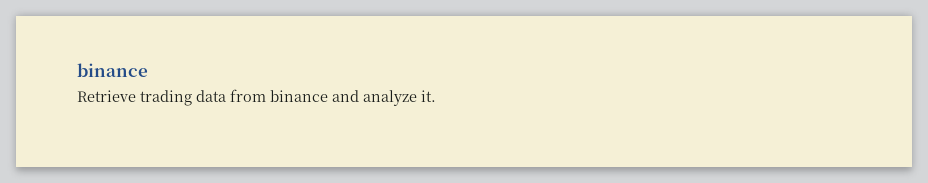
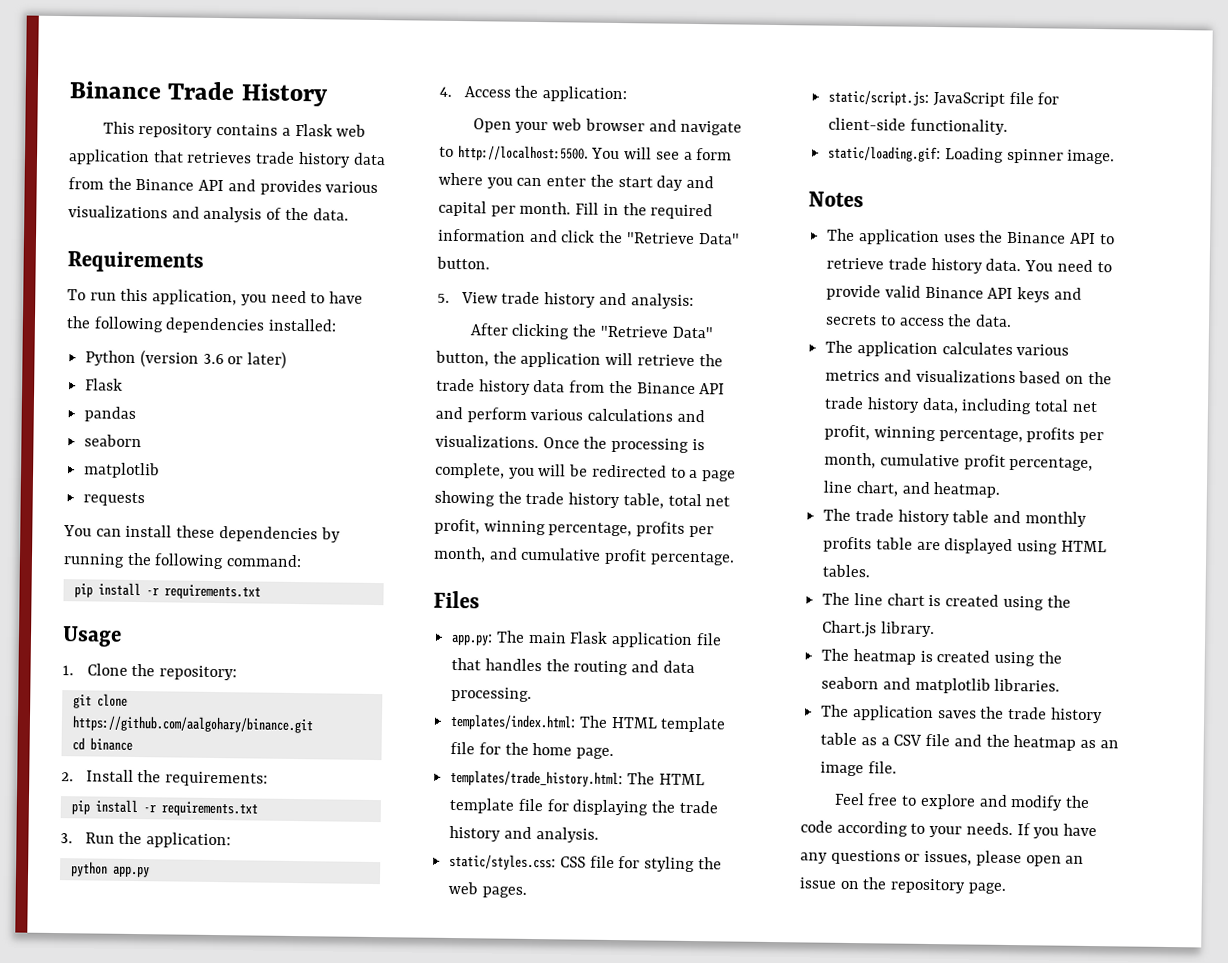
[77,63,148,77] [77,89,436,106] binance // Retrieve trading data from binance and analyze it. -> [69,81,328,107] [102,121,367,138] [68,149,386,168] [68,177,379,196] [68,205,349,223] [67,251,204,273] [67,288,364,306] [66,316,338,334] [85,350,288,369] [85,378,124,391] [84,406,137,422] [84,434,143,448] [84,462,161,479] [83,492,146,507] [63,524,341,543] [63,552,303,570] [73,582,261,600] [62,626,122,647] [62,663,238,681] [72,693,128,709] [71,715,314,734] [71,737,133,751] [61,769,269,787] [70,799,258,817] [60,831,232,849] [69,861,150,878] [439,85,628,103] [472,118,743,136] [439,145,733,162] [438,172,715,191] [438,200,714,220] [438,228,740,245] [436,256,490,270] [437,291,694,309] [469,323,713,340] [435,350,723,368] [436,378,726,395] [435,406,705,423] [435,434,705,453] [435,462,737,482] [434,490,731,509] [434,518,714,538] [433,546,735,566] [433,590,480,609] [451,630,722,649] [451,657,695,676] [451,686,533,702] [450,713,727,733] [450,741,615,760] [450,769,705,788] [449,797,718,816] [449,825,599,843] [449,853,722,873] [448,881,527,898] [828,89,1060,107] [828,117,1008,135] [828,145,1116,165] [808,191,864,208] [827,228,1115,246] [826,257,1112,274] [826,284,1082,303] [825,314,1013,327] [825,340,1070,358] [825,369,1112,385] [824,396,1098,415] [824,424,1105,444] [824,452,1094,472] [823,480,1002,498] [823,508,1087,527] [823,536,1107,555] [822,564,871,578] [822,592,1071,611] [822,620,935,638] [821,648,1062,667] [821,676,1061,694] [821,704,1103,724] [820,732,1119,751] [820,761,897,777] [833,792,1091,811] [800,820,1098,839] [800,849,1085,867] [799,877,1006,894] Binance Trade History // This repository contains a Flask web application that retrieves trade history data from the Binance API and provides various visualizations and analysis of the data. // Requirements // To run this application, you need to have the following dependencies installed: // Python (version 3.6 or later) // Flask // pandas // seaborn // matplotlib // requests // You can install these dependencies by running the following command: // pip install -r requirements.txt // Usage // 1. Clone the repository: // git clone https://github.com/aalgohary/binance.git // cd binance // 2. Install the requirements: // pip install -r requirements.txt // 3. Run the application: // python app.py // 4. Access the application: // Open your web browser and navigate to http://localhost:5500. You will see a form where you can enter the start day and capital per month. Fill in the required information and click the "Retrieve Data" button. // 5. View trade history and analysis: // After clicking the "Retrieve Data" button, the application will retrieve the trade history data from the Binance API and perform various calculations and visualizations. Once the processing is complete, you will be redirected to a page showing the trade history table, total net profit, winning percentage, profits per month, and cumulative profit percentage. // Files // app.py: The main Flask application file that handles the routing and data processing. // templates/index.html: The HTML template file for the home page. // templates/trade_history.html: The HTML template file for displaying the trade history and analysis. // static/styles.css: CSS file for styling the web pages. // static/script.js: JavaScript file for client-side functionality. // static/loading.gif: Loading spinner image. // Notes // The application uses the Binance API to retrieve trade history data. You need to provide valid Binance API keys and secrets to access the data. // The application calculates various metrics and visualizations based on the trade history data, including total net profit, winning percentage, profits per month, cumulative profit percentage, line chart, and heatmap. // The trade history table and monthly profits table are displayed using HTML tables. // The line chart is created using the Chart.js library. // The heatmap is created using the seaborn and matplotlib libraries. // The application saves the trade history table as a CSV file and the heatmap as an image file. // Feel free to explore and modify the code according to your needs. If you have any questions or issues, please open an issue on the repository page.

